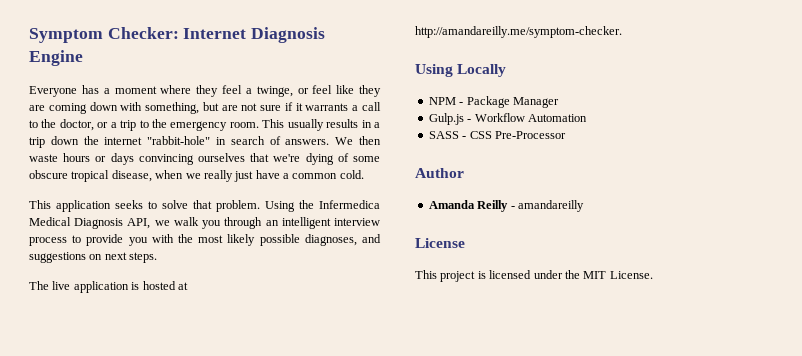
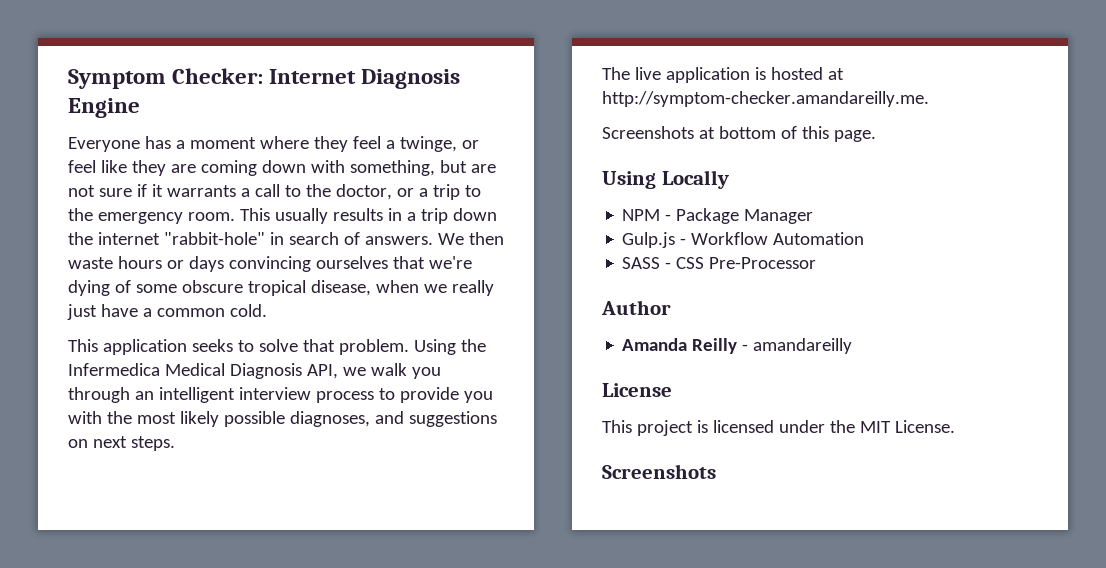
[415,26,622,38] http://amandareilly.me/symptom-checker. -> [602,91,929,107] [602,126,876,142] http://symptom-checker.amandareilly.me. // Screenshots at bottom of this page.
(653, 275) none -> [602,464,716,479] // Screenshots

